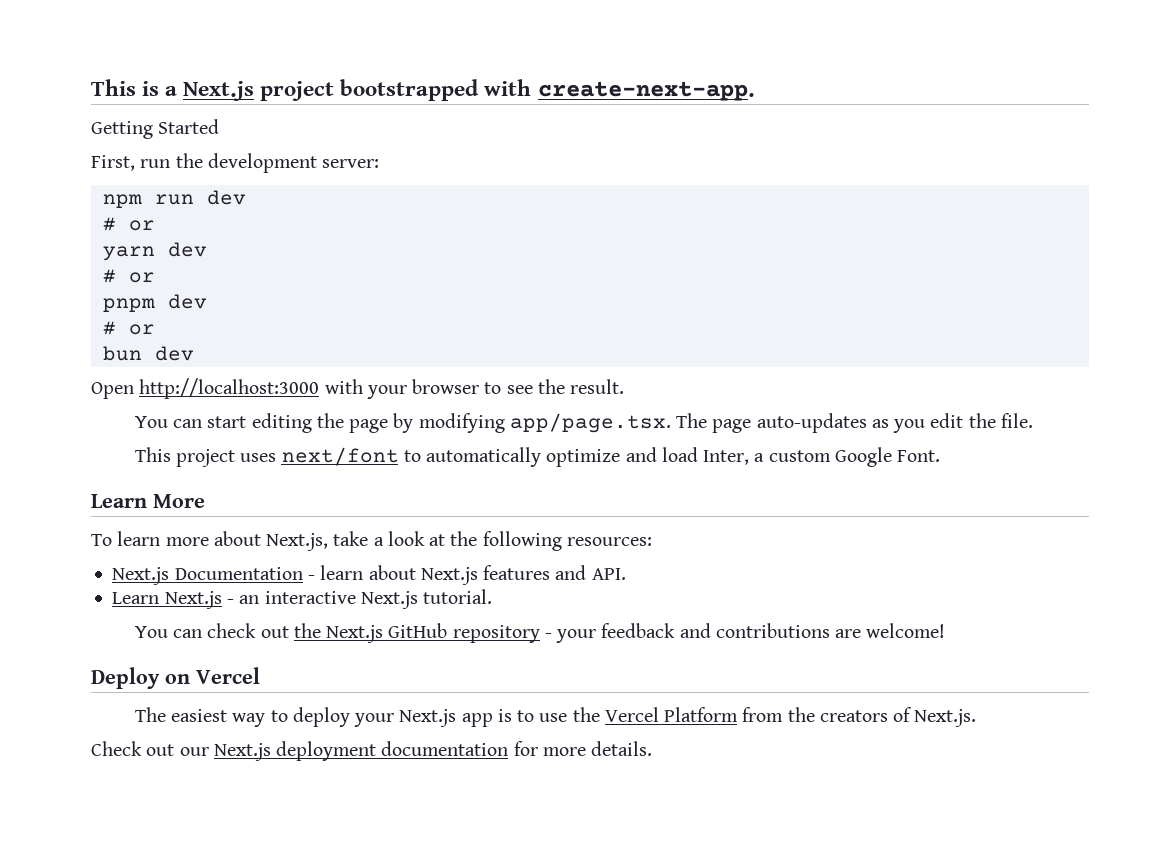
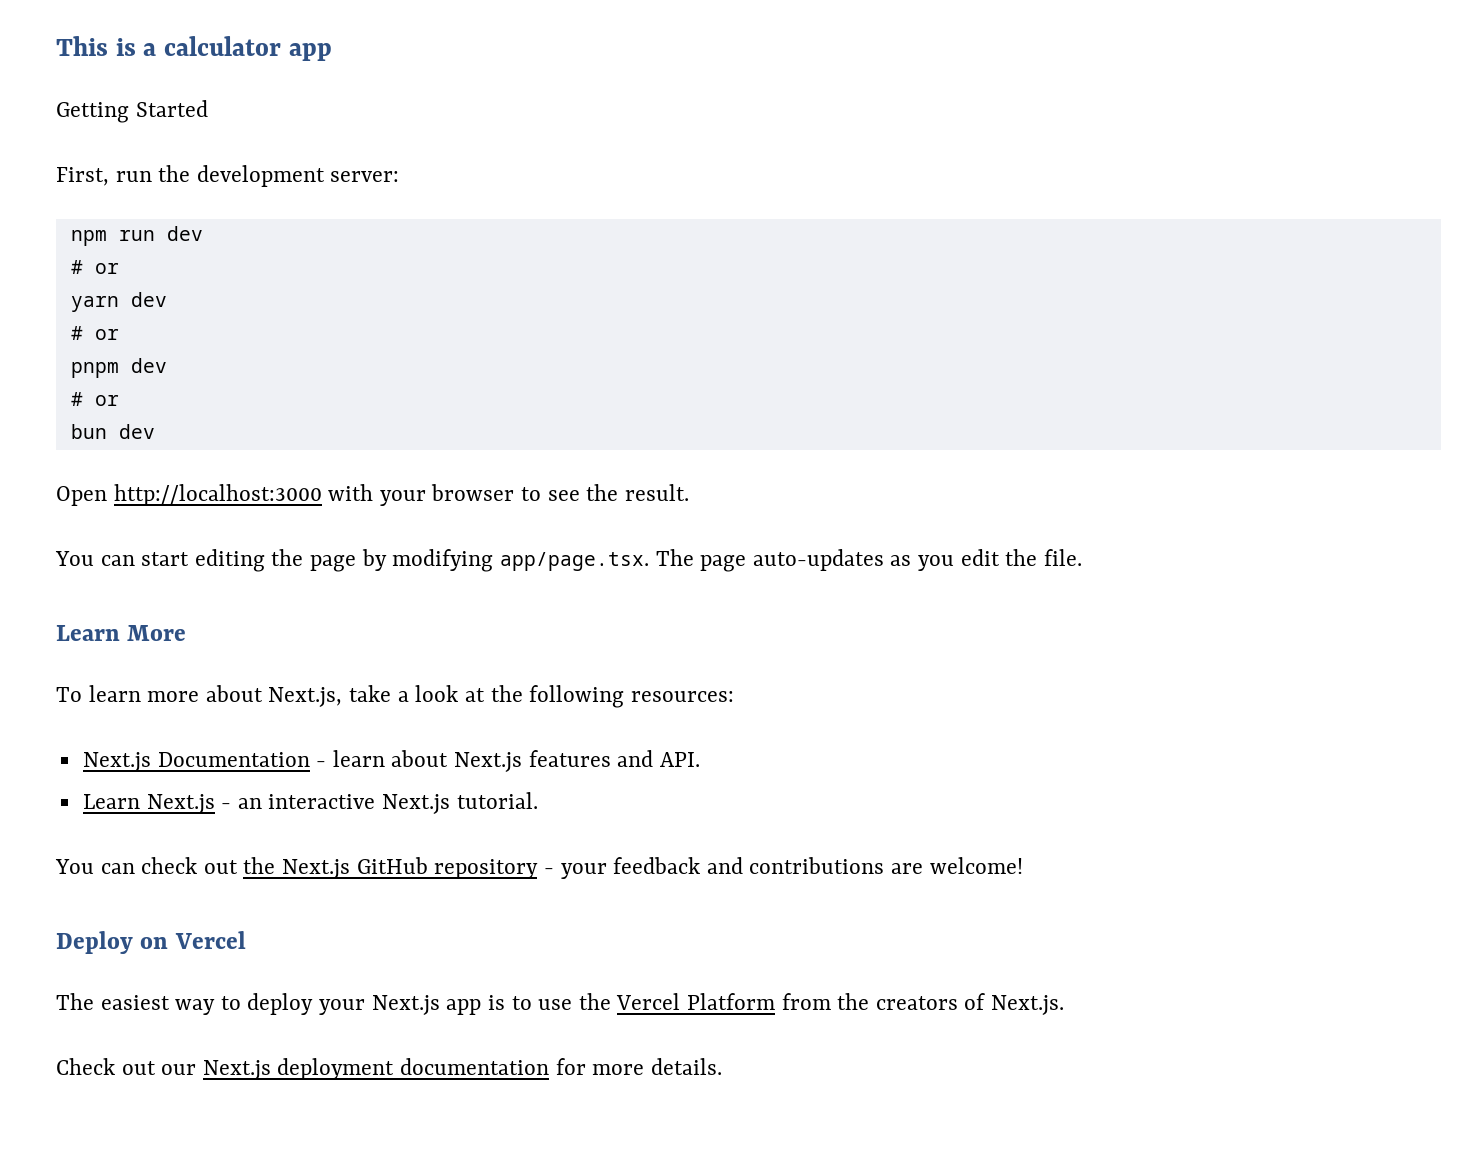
[183,79,755,101] Next.js project bootstrapped with create-next-app. -> [164,36,332,61] calculator app
[134,447,941,467] // This project uses next/font to automatically optimize and load Inter, a custom Google Font. -> (1082, 557) none

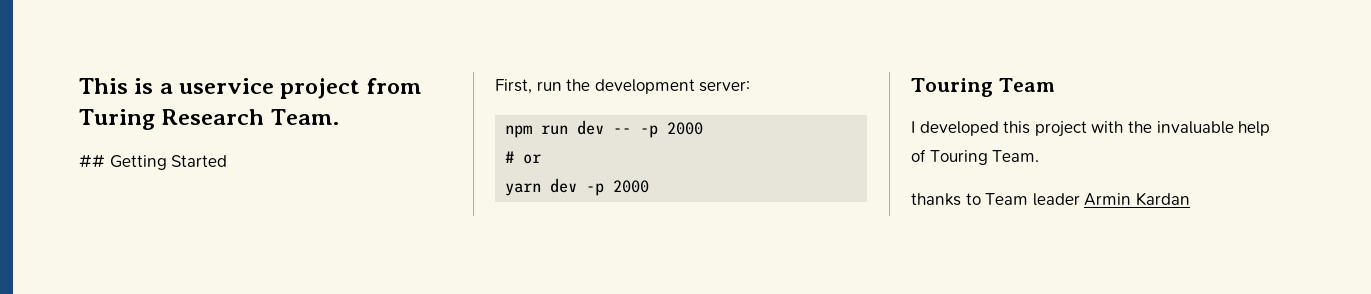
[164,36,332,61] calculator app // -> [179,78,422,99] [79,109,339,130] [79,154,105,168] uservice project from Turing Research Team. // ##
(203, 233) none -> [613,122,704,138] -- -p 2000
[70,326,119,340] [70,358,167,378] [70,392,119,406] [70,424,155,439] [56,484,689,506] [55,549,1082,572] [56,625,187,641] [56,685,734,708] [82,750,700,772] [82,792,538,814] [55,857,1023,879] [56,931,246,954] [56,993,1065,1015] [56,1058,722,1080] // # or // pnpm dev // # or // bun dev // Open http://localhost:3000 with your browser to see the result. // You can start editing the page by modifying app/page.tsx. The page auto-updates as you edit the file. // Learn More // To learn more about Next.js, take a look at the following resources: // Next.js Documentation - learn about Next.js features and API. // Learn Next.js - an interactive Next.js tutorial. // You can check out the Next.js GitHub repository - your feedback and contributions are welcome! // Deploy on Vercel // The easiest way to deploy your Next.js app is to use the Vercel Platform from the creators of Next.js. // Check out our Next.js deployment documentation for more details. -> [586,180,650,196] [911,78,1055,97] [911,121,1271,137] [911,149,1040,165] [911,192,1190,206] -p 2000 // Touring Team // I developed this project with the invaluable help of Touring Team. // thanks to Team leader Armin Kardan

